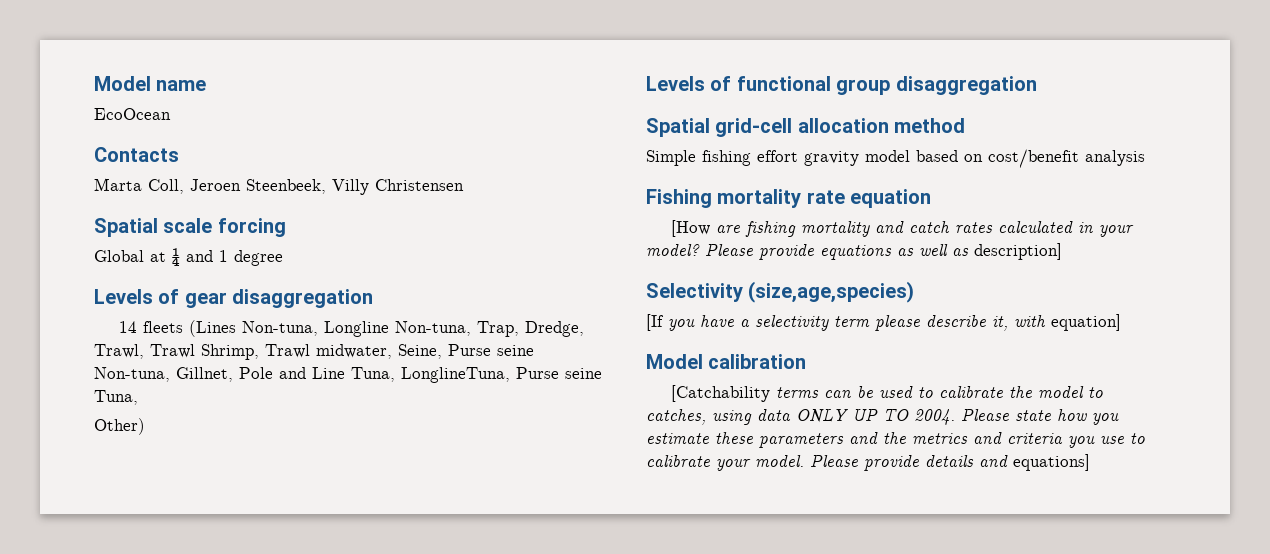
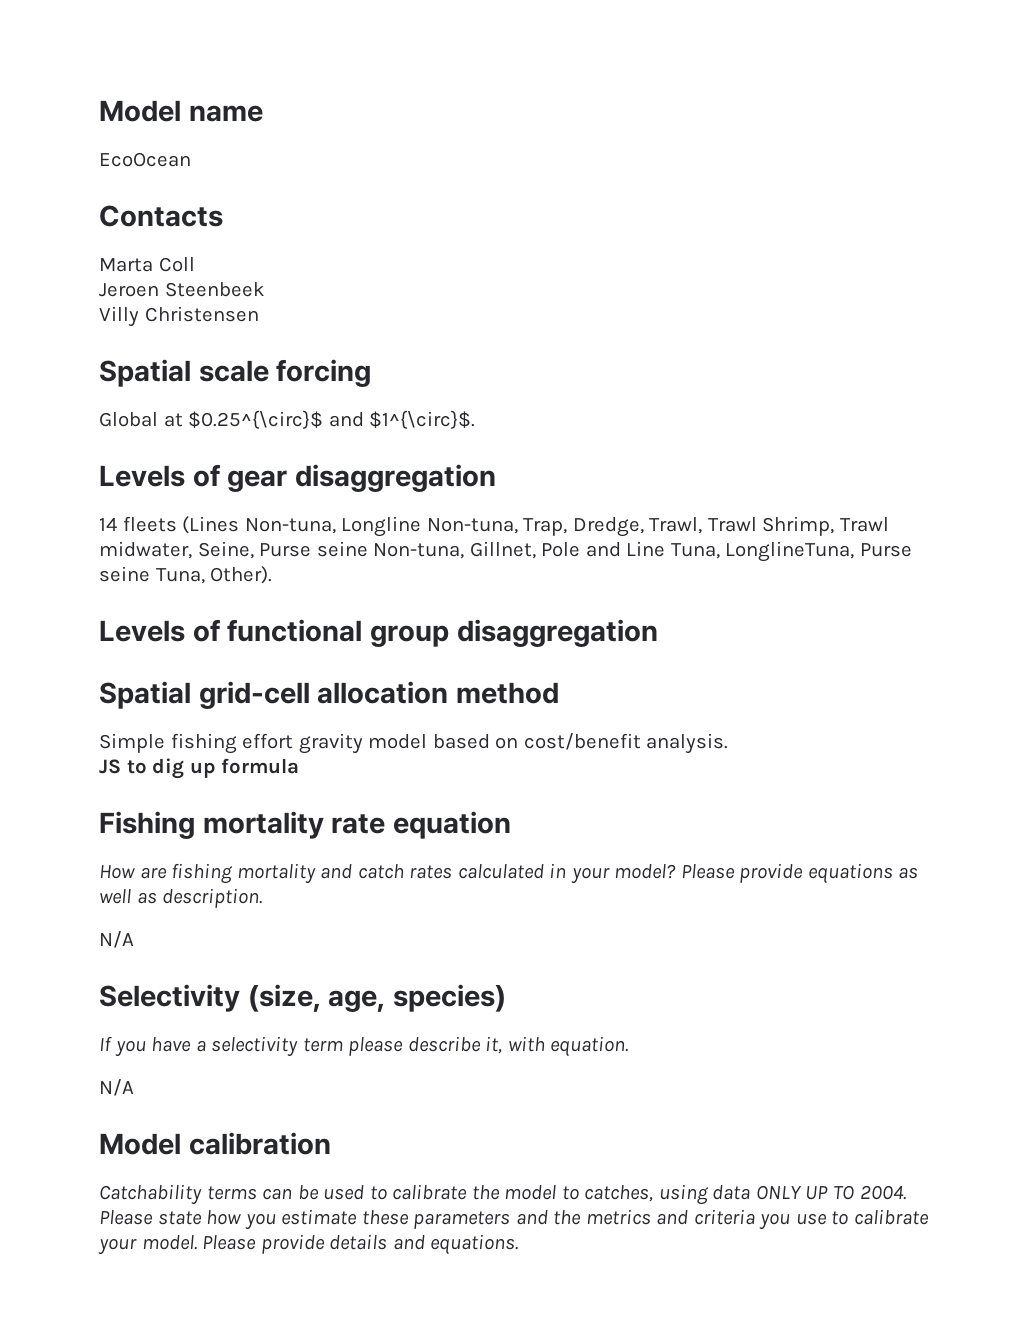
[148,179,326,194] Coll, Jeroen Steenbeek, -> [158,257,195,272] [99,282,265,297] Coll // Jeroen Steenbeek //
[172,248,283,266] ¼ and 1 degree -> [188,410,476,429] $0.25^{\circ}$ and $1^{\circ}$.
[94,418,145,435] // Other) -> [210,566,273,584] Other).
[1085,150,1145,166] analysis -> [646,733,729,754] [99,758,300,779] analysis. // JS to dig up formula
[670,220,710,237] [How -> [99,865,135,879] How
[974,243,1062,260] description] -> [162,888,263,908] [99,931,134,948] description. // N/A
[748,281,915,303] [646,314,664,331] (size,age,species) // [If -> [247,984,507,1012] [99,1036,112,1051] (size, age, species) // If
[1051,314,1121,331] equation] -> [550,1036,629,1057] [99,1079,134,1096] equation. // N/A
[670,385,770,402] [Catchability -> [99,1184,202,1205] Catchability
[1013,454,1090,471] equations] -> [430,1234,519,1255] equations.

